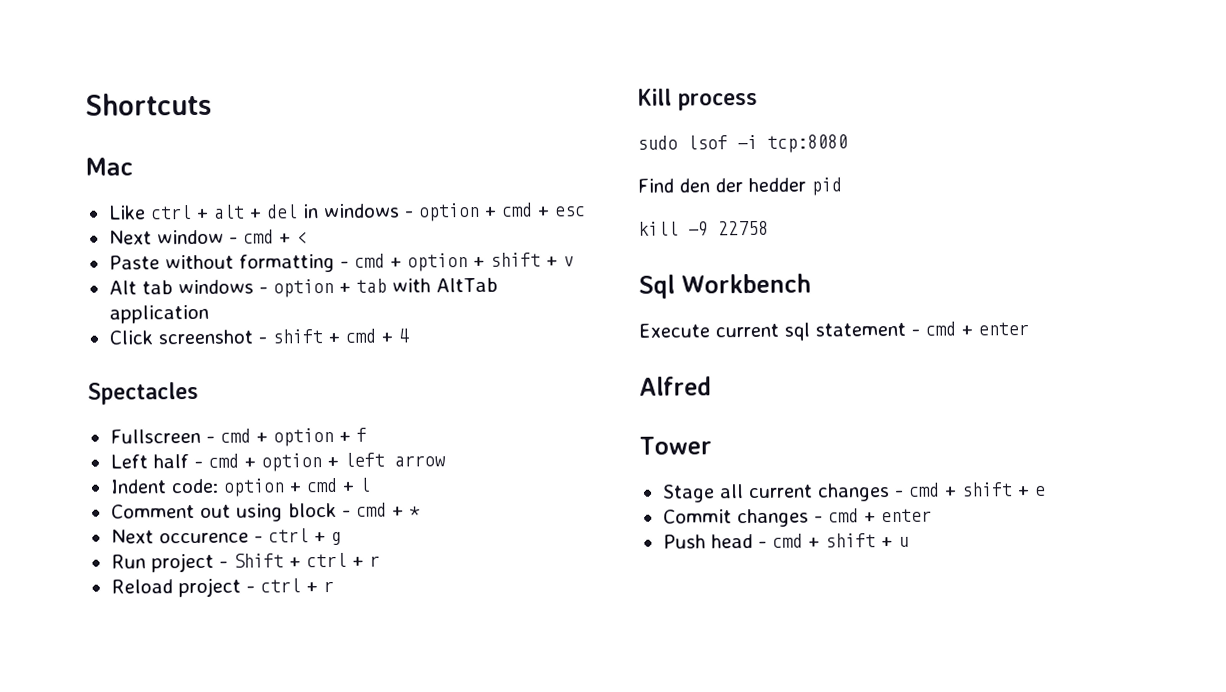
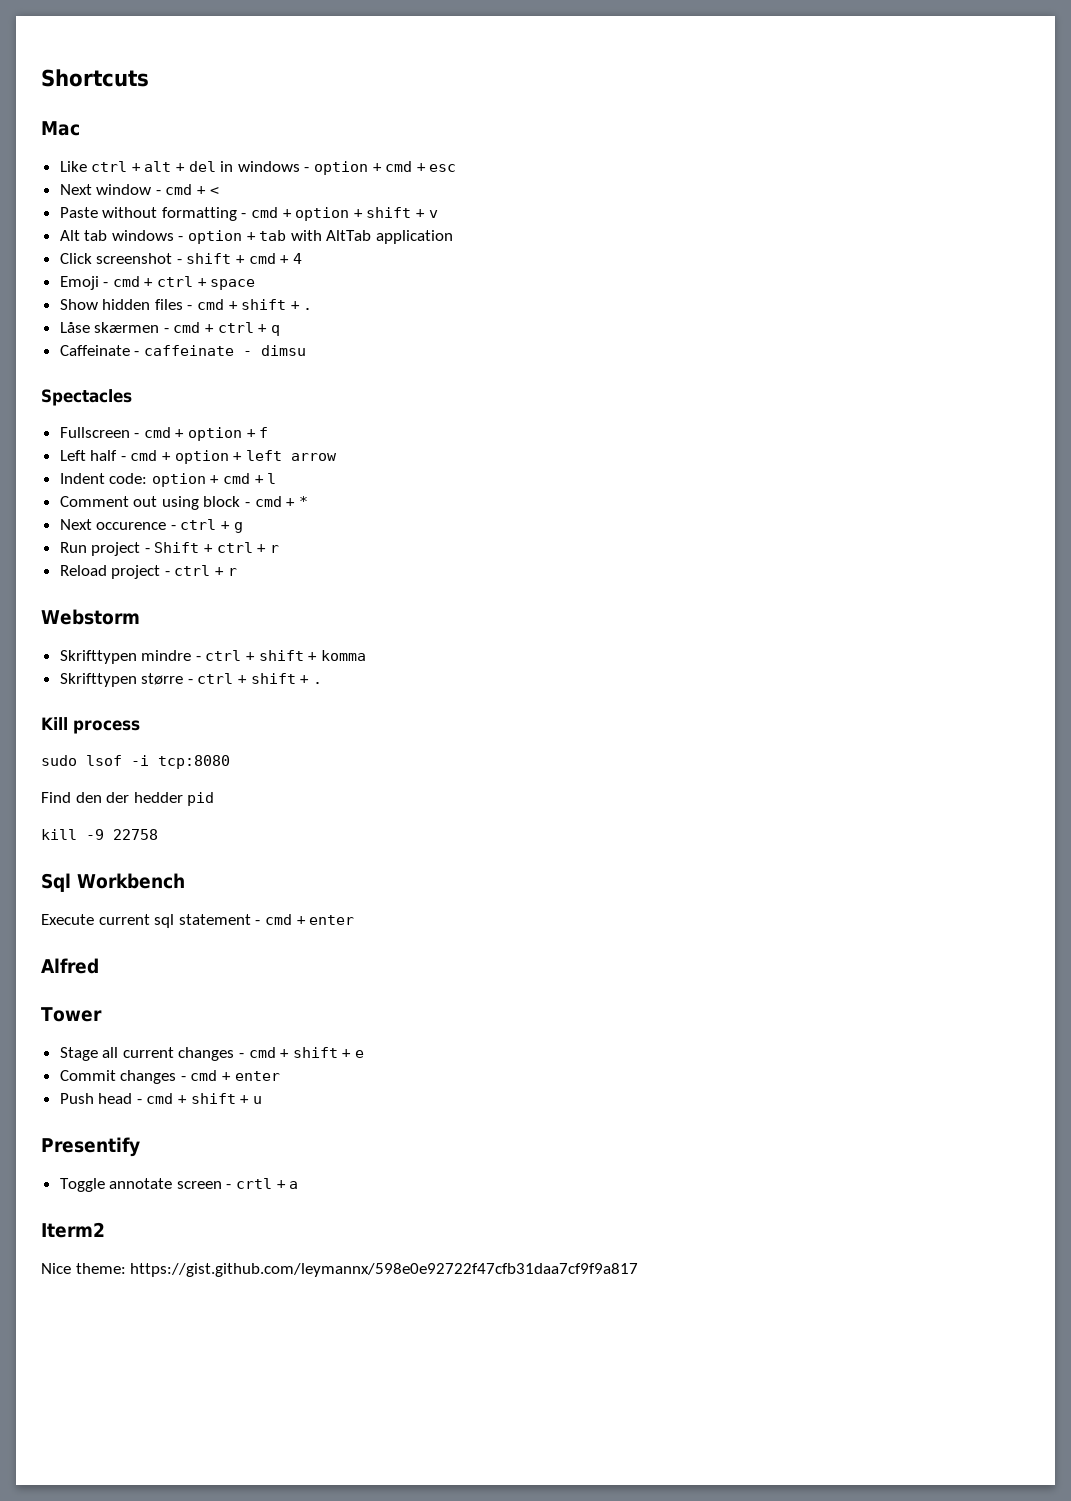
(409, 335) none -> [59,276,256,290] [59,299,313,310] [59,322,280,336] [59,345,306,356] // Emoji - cmd + ctrl + space // Show hidden files - cmd + shift + . // Låse skærmen - cmd + ctrl + q // Caffeinate - caffeinate - dimsu
(334, 587) none -> [41,609,140,625] [59,650,366,664] [59,673,322,687] // Webstorm // Skrifttypen mindre - ctrl + shift + komma // Skrifttypen større - ctrl + shift + .
(909, 541) none -> [41,1137,140,1157] [59,1178,299,1192] [41,1222,105,1238] [41,1263,639,1277] // Presentify // Toggle annotate screen - crtl + a // Iterm2 // Nice theme: https://gist.github.com/leymannx/598e0e92722f47cfb31daa7cf9f9a817

